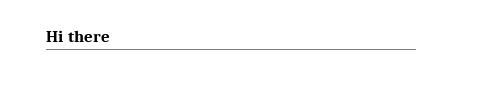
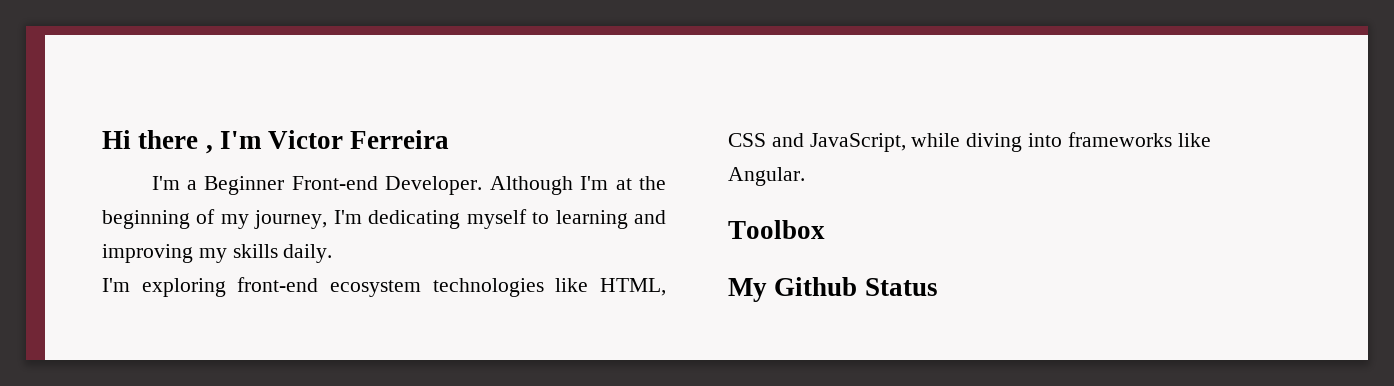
(110, 36) none -> [205,130,450,154] [151,176,667,195] [102,209,667,229] [102,244,333,263] [102,277,666,297] [728,132,1211,152] [728,167,805,186] [728,220,825,239] [728,277,938,302] , I'm Victor Ferreira // I'm a Beginner Front-end Developer. Although I'm at the beginning of my journey, I'm dedicating myself to learning and improving my skills daily. // I'm exploring front-end ecosystem technologies like HTML, CSS and JavaScript, while diving into frameworks like Angular. // Toolbox // My Github Status

